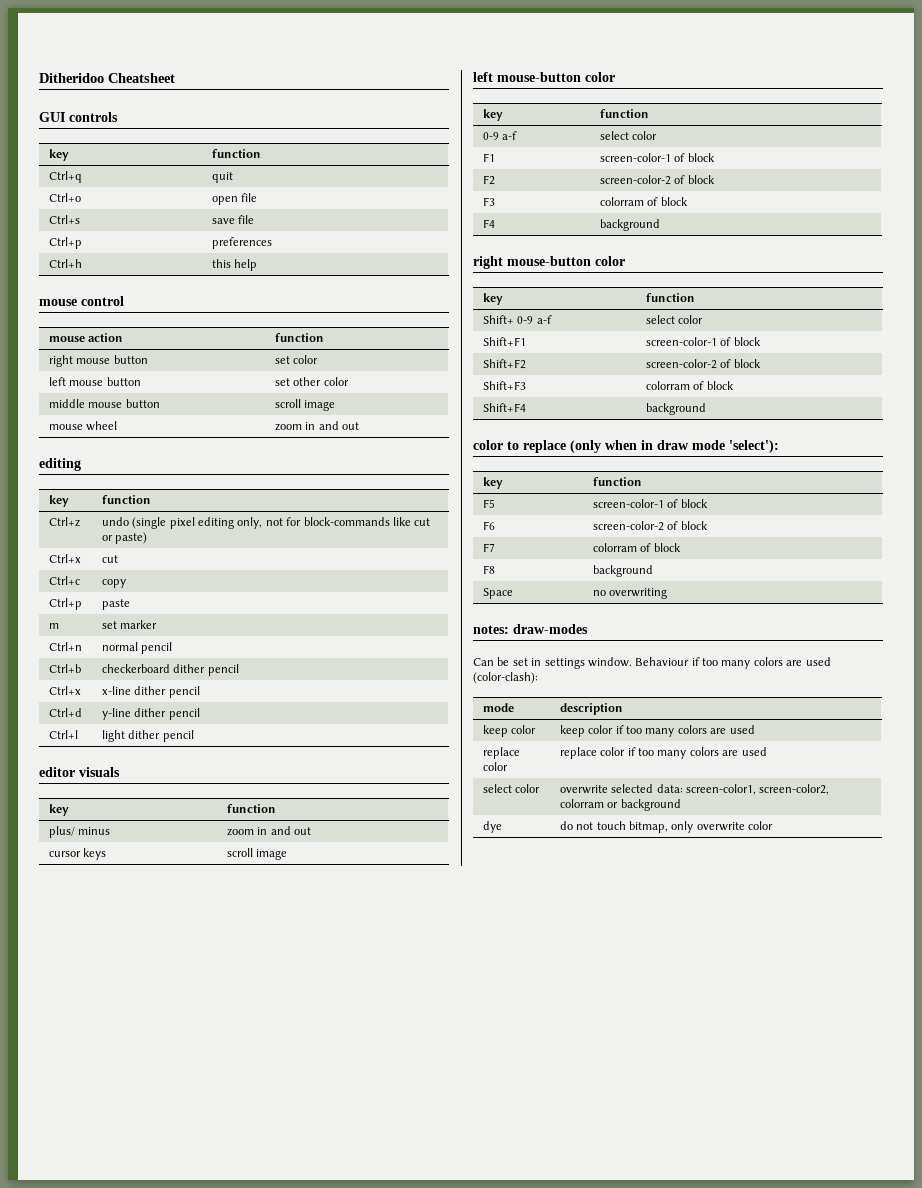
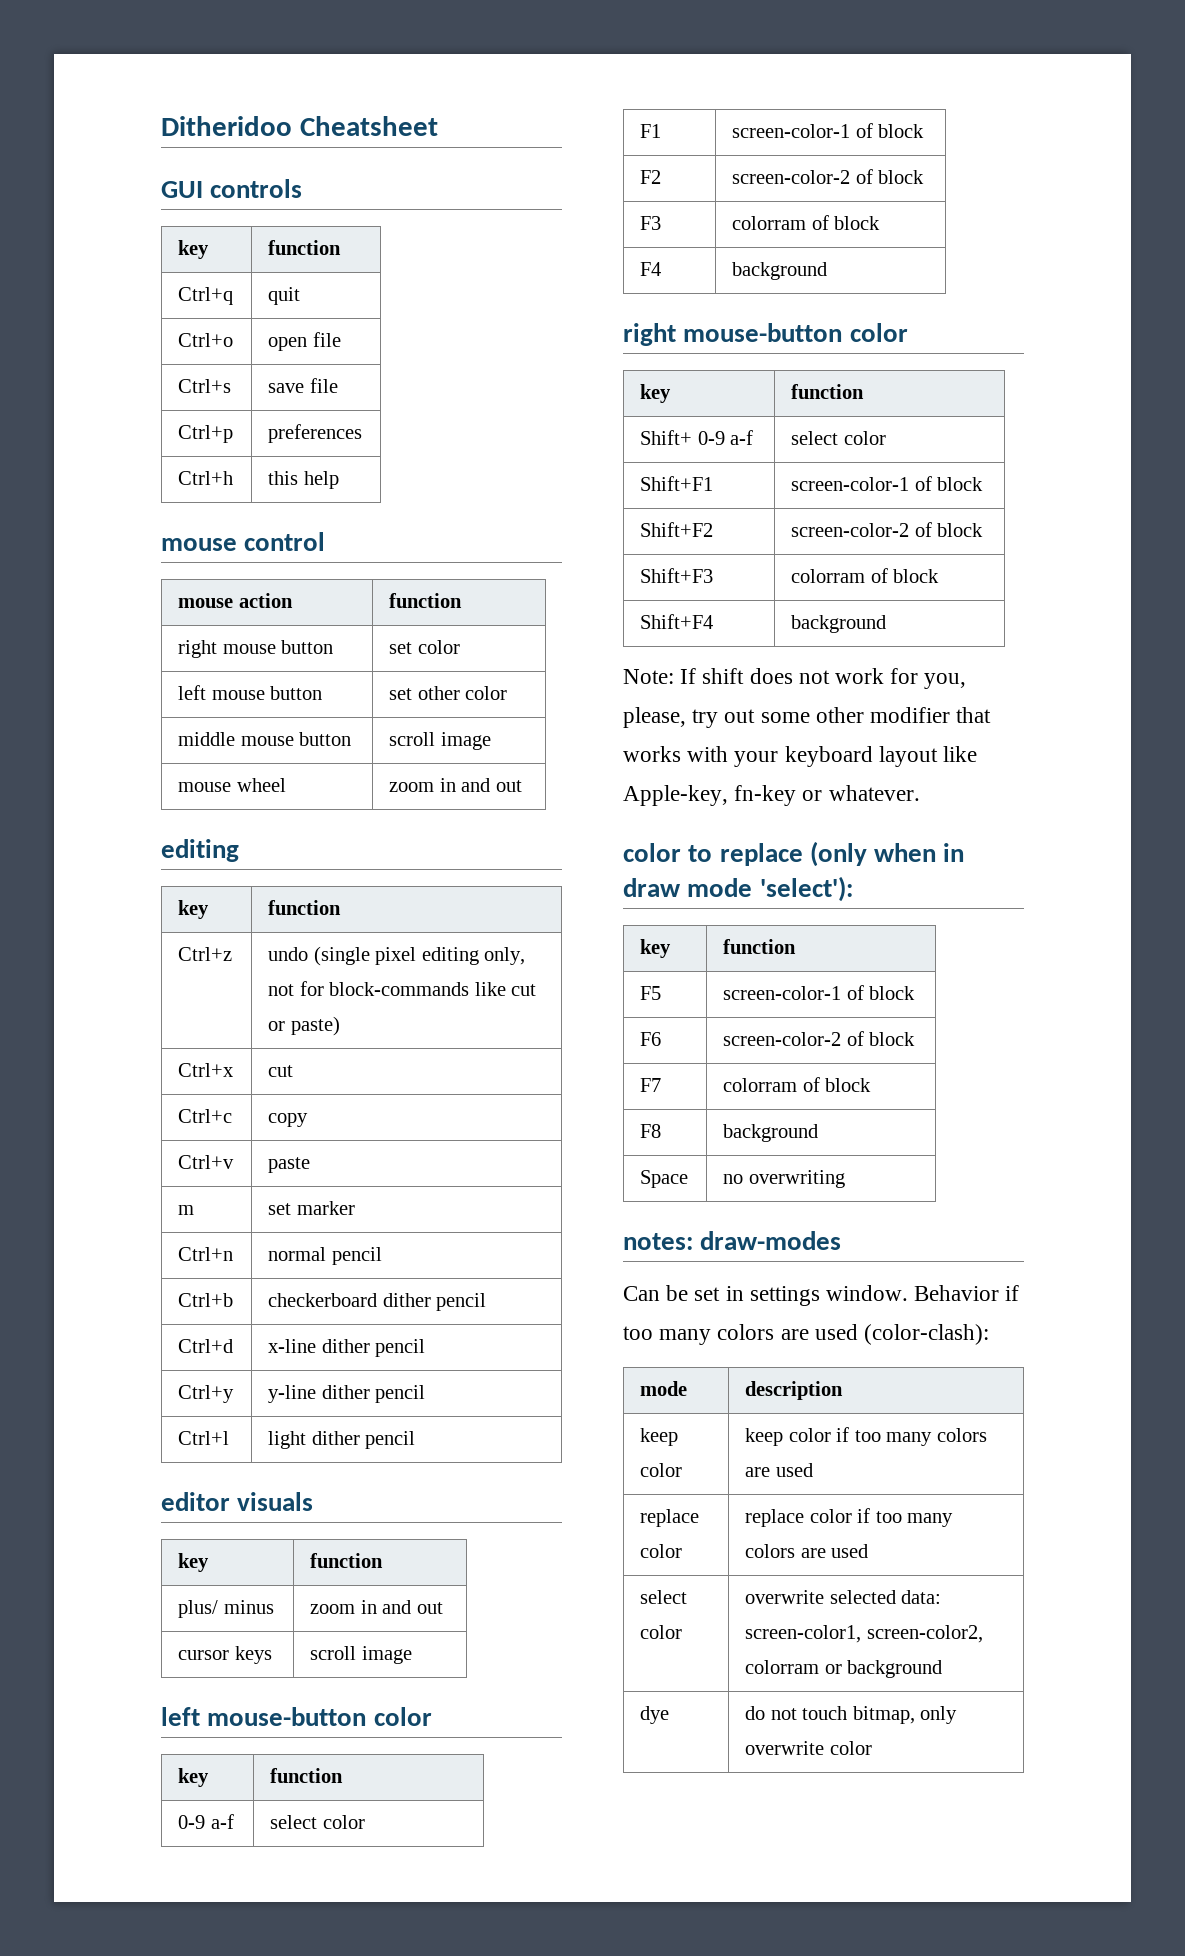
[48,598,82,610] Ctrl+p -> [178,1155,235,1169] Ctrl+v
[48,686,81,695] Ctrl+x -> [178,1339,234,1353] Ctrl+d
[48,708,82,717] Ctrl+d -> [178,1385,235,1403] Ctrl+y
(706, 409) none -> [623,668,967,689] [623,707,992,728] [623,746,978,767] [623,785,920,806] // Note: If shift does not work for you, please, try out some other modifier that works with your keyboard layout like Apple-key, fn-key or whatever.
[635,657,690,666] Behaviour -> [914,1285,1000,1301] Behavior

